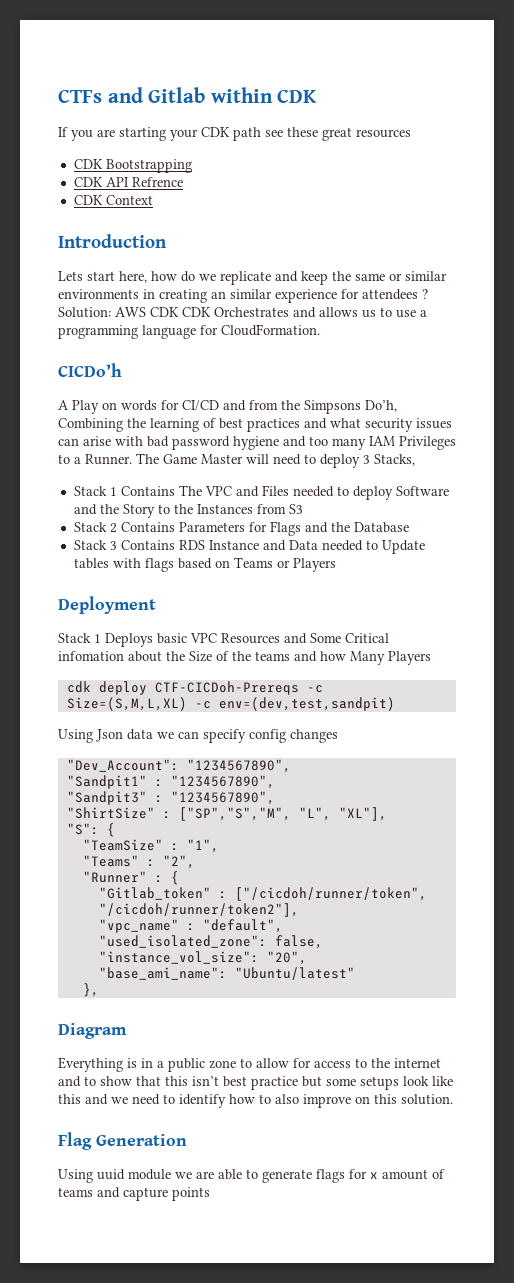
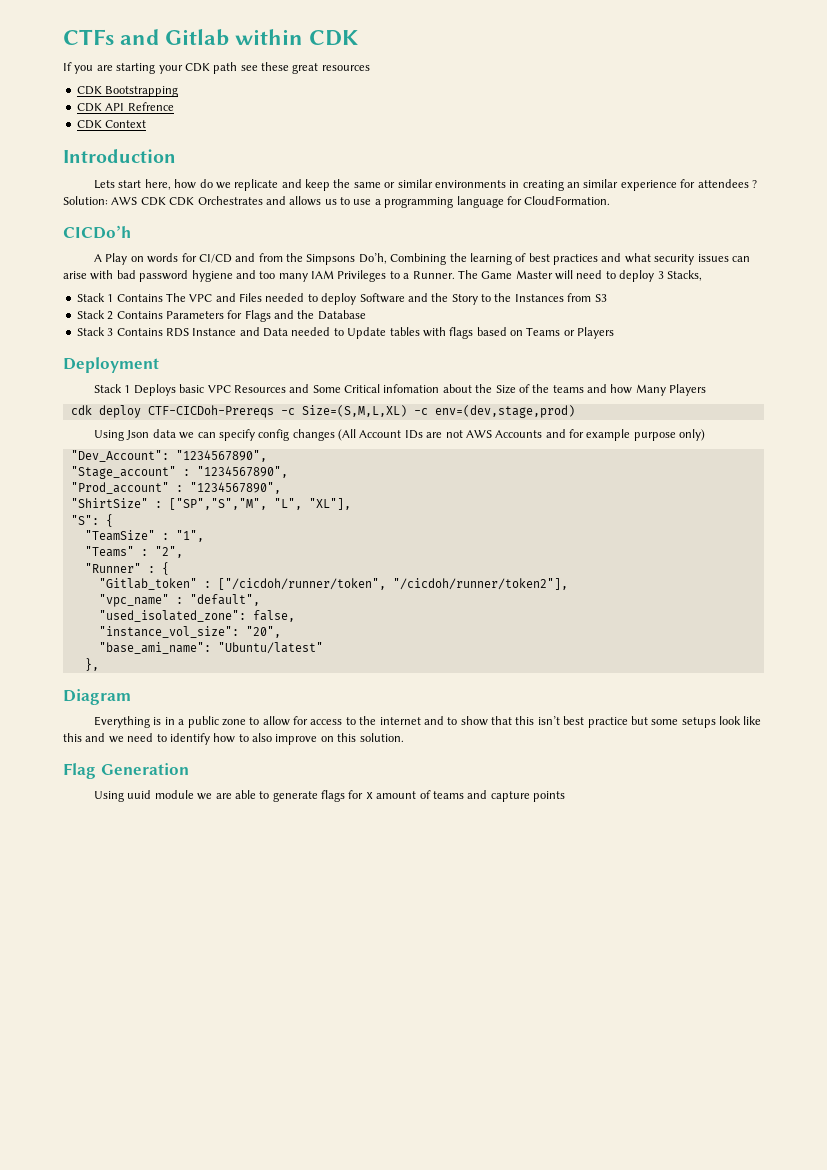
[218,697,395,711] env=(dev,test,sandpit) -> [434,405,575,418] env=(dev,stage,prod)
(338, 736) none -> [338,429,706,441] (All Account IDs are not AWS Accounts and for example purpose only)
[66,775,275,789] [66,791,147,805] "Sandpit1" : "1234567890", // "Sandpit3" -> [70,466,288,479] [70,482,169,494] "Stage_account" : "1234567890", // "Prod_account"

